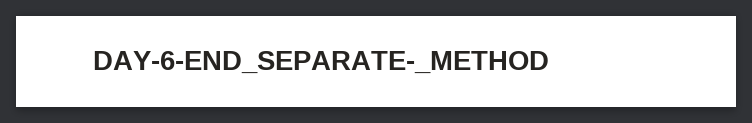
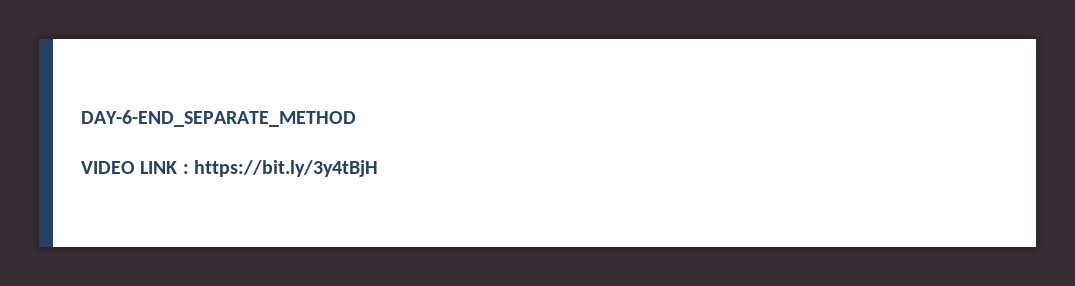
[93,51,549,74] DAY-6-END_SEPARATE-_METHOD -> [81,110,356,127] [81,160,379,177] DAY-6-END_SEPARATE_METHOD // VIDEO LINK : https://bit.ly/3y4tBjH

